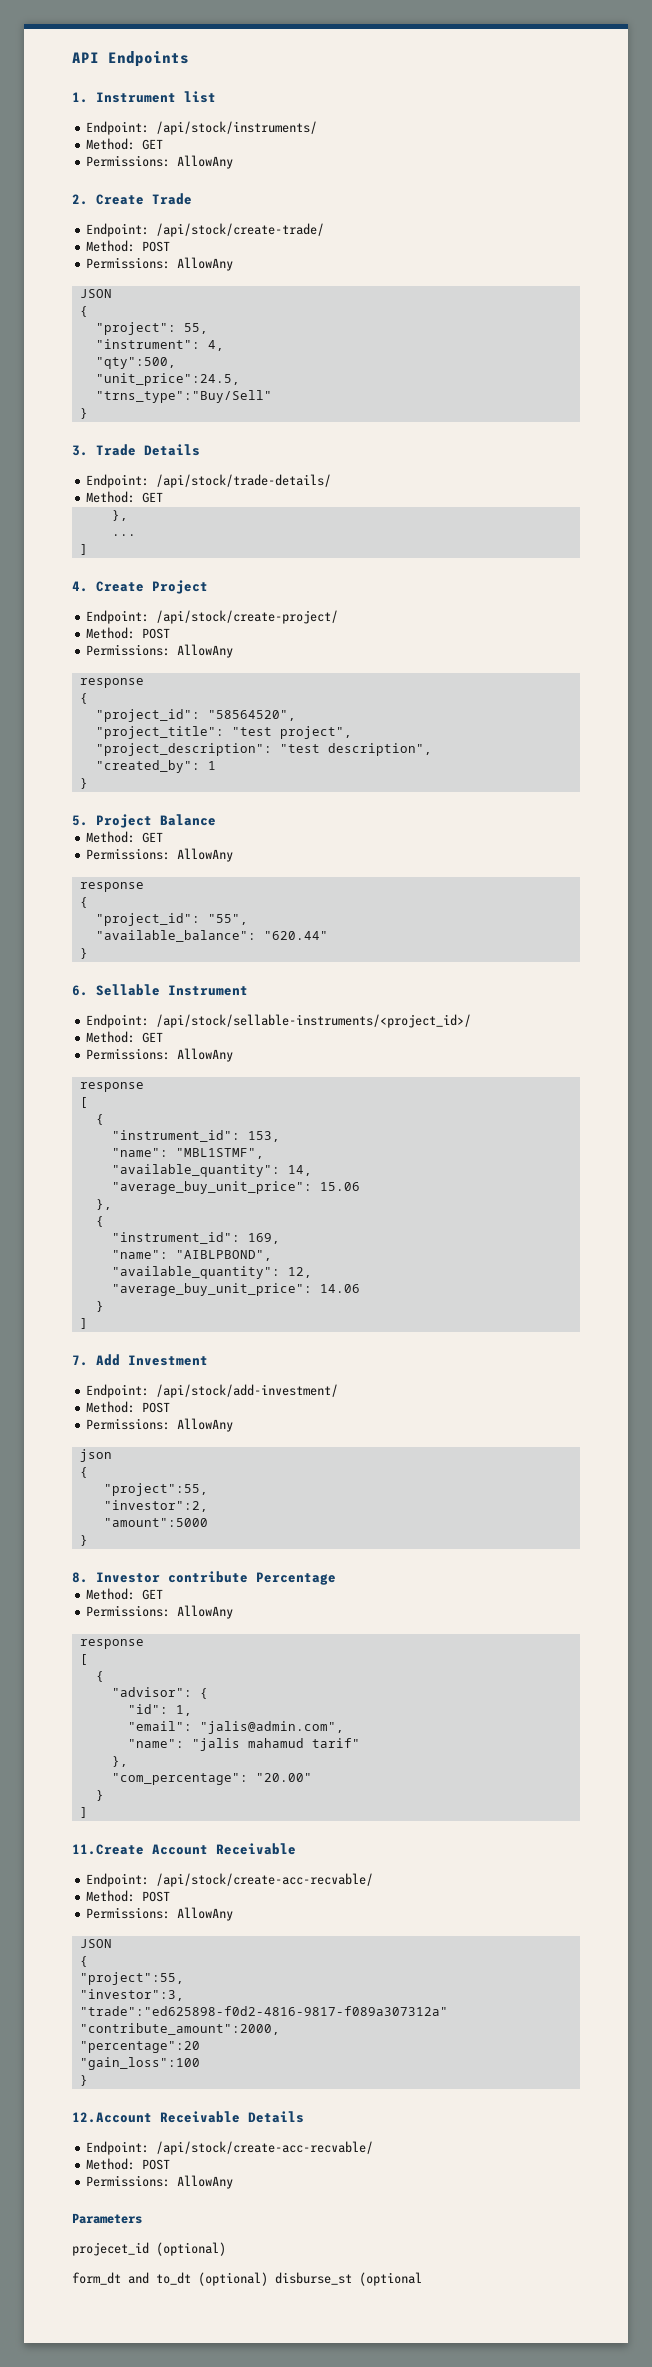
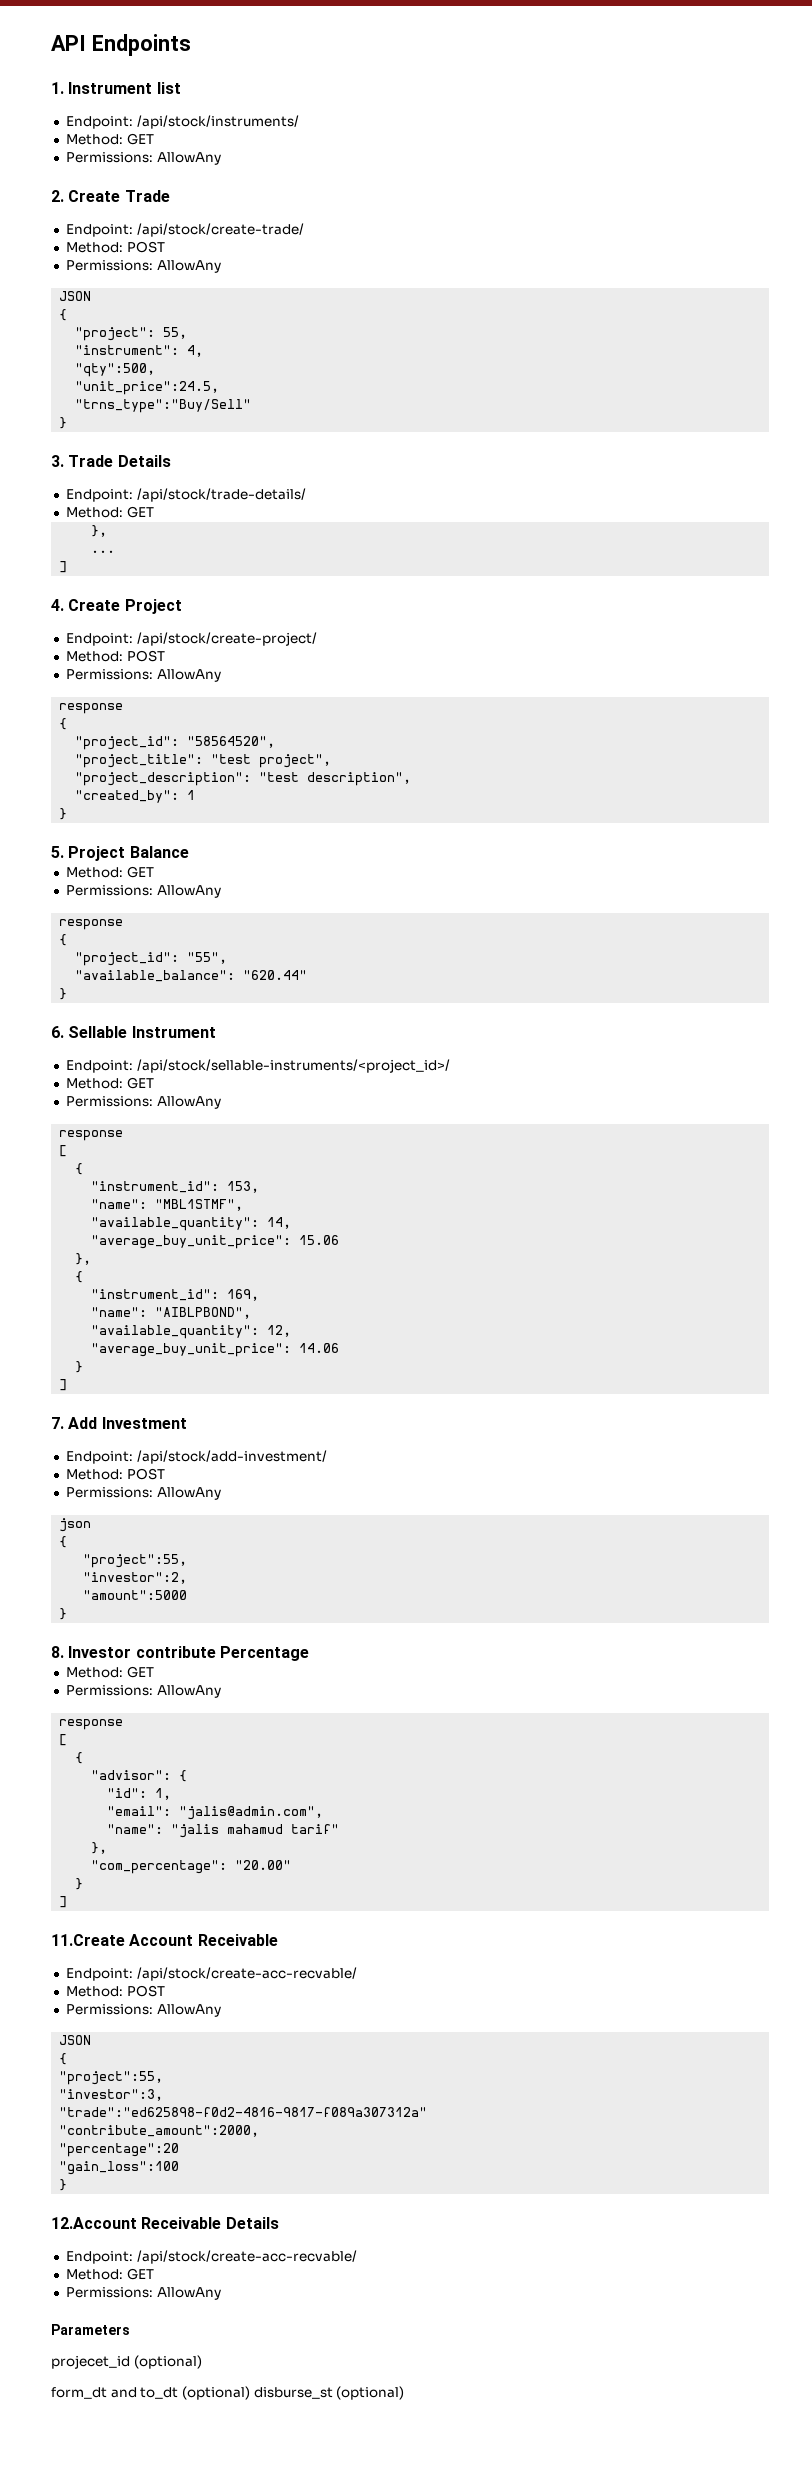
[142,2159,171,2170] POST -> [126,2268,154,2280] GET
[359,2272,422,2286] (optional -> [336,2386,405,2400] (optional)

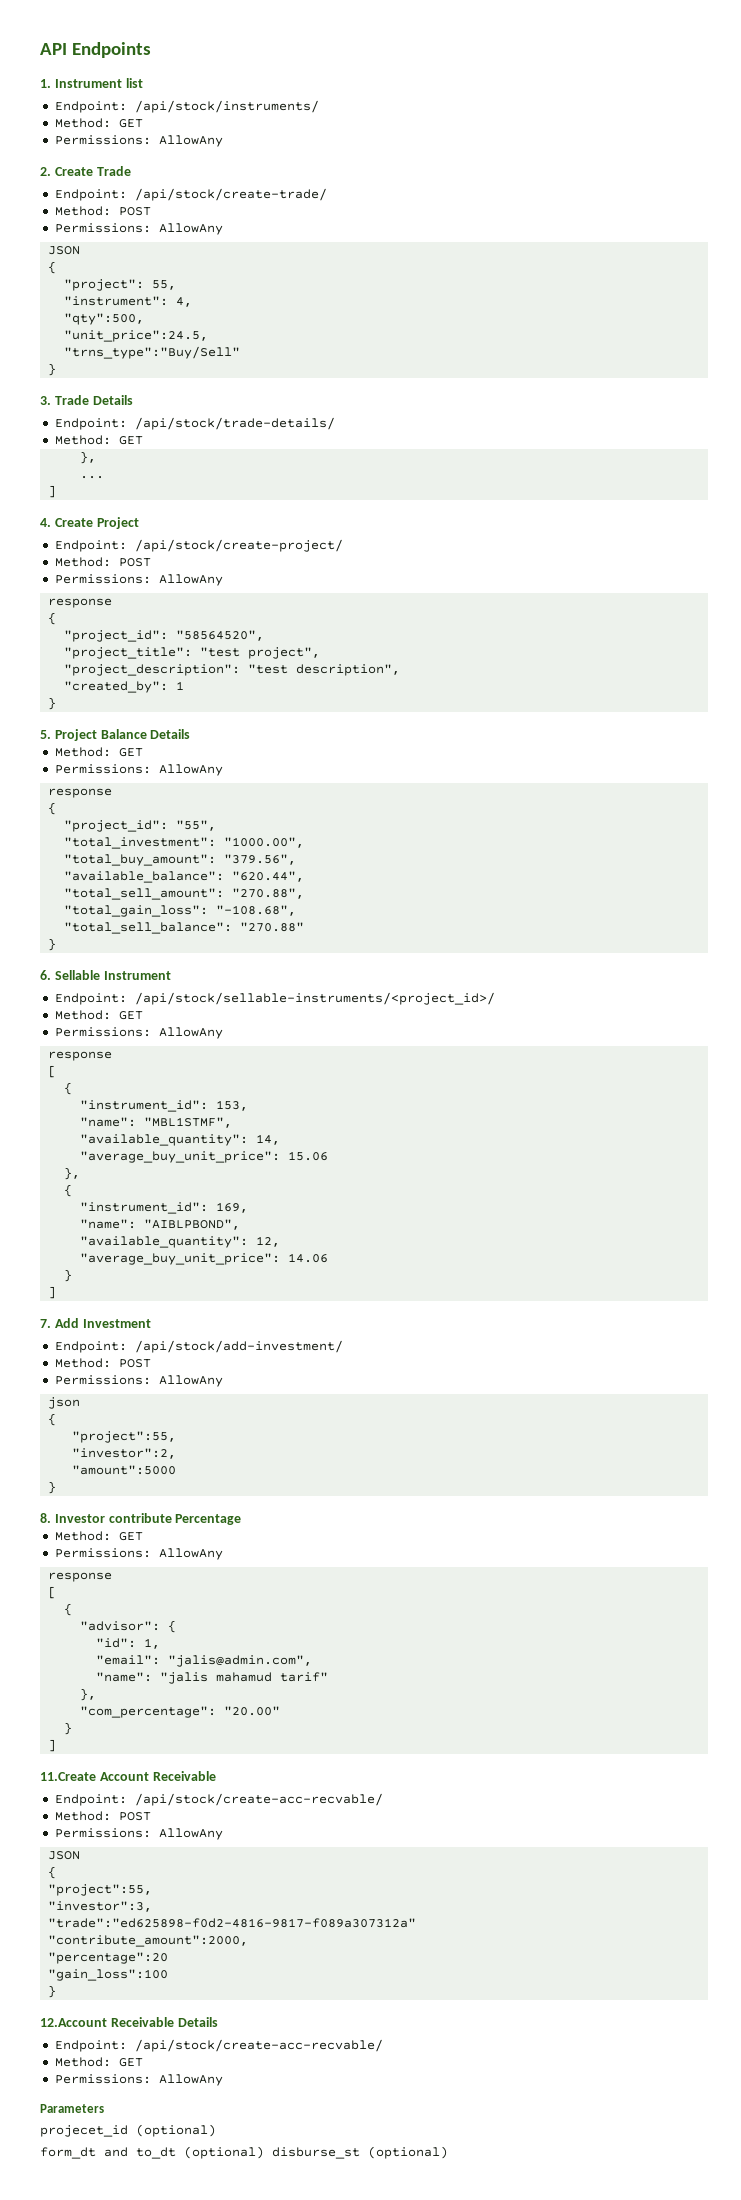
(189, 852) none -> [150,729,191,739] Details
[75,970,308,982] "available_balance": "620.44" -> [64,837,305,849] [64,854,297,866] [64,871,305,883] [64,888,305,900] [64,905,297,917] [64,922,305,934] "total_investment": "1000.00", // "total_buy_amount": "379.56", // "available_balance": "620.44", // "total_sell_amount": "270.88", // "total_gain_loss": "-108.68", // "total_sell_balance": "270.88"

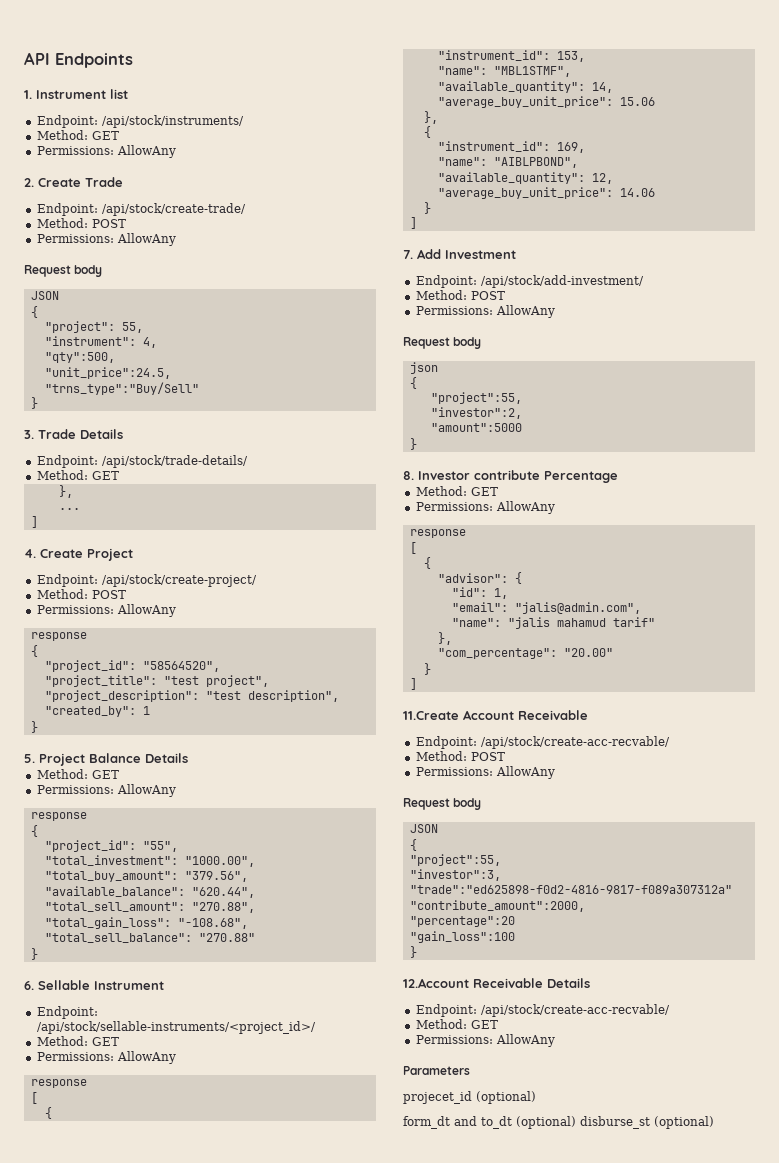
(223, 229) none -> [24,265,103,277] // Request body
(223, 1381) none -> [403,337,482,349] // Request body
(223, 1834) none -> [403,798,482,810] // Request body

